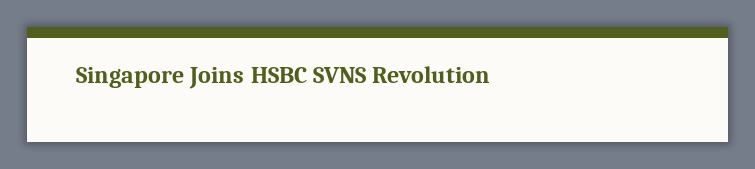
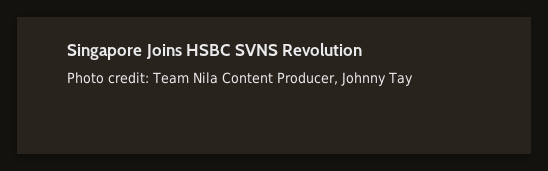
(491, 74) none -> [67,72,413,86] // Photo credit: Team Nila Content Producer, Johnny Tay

